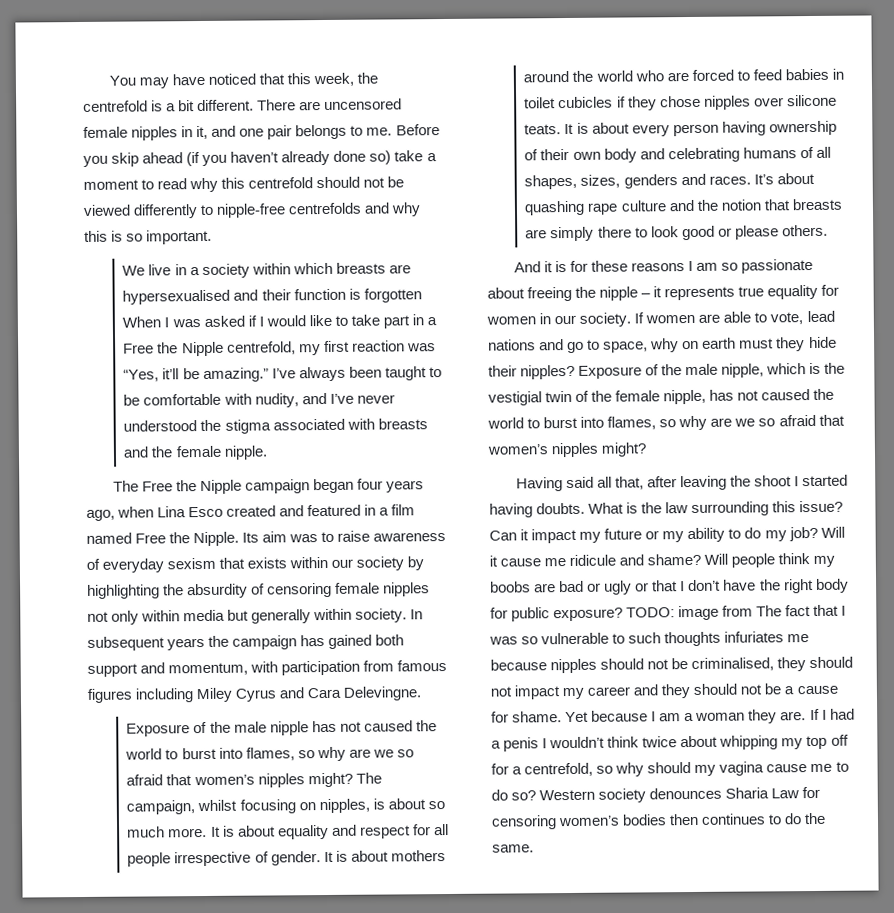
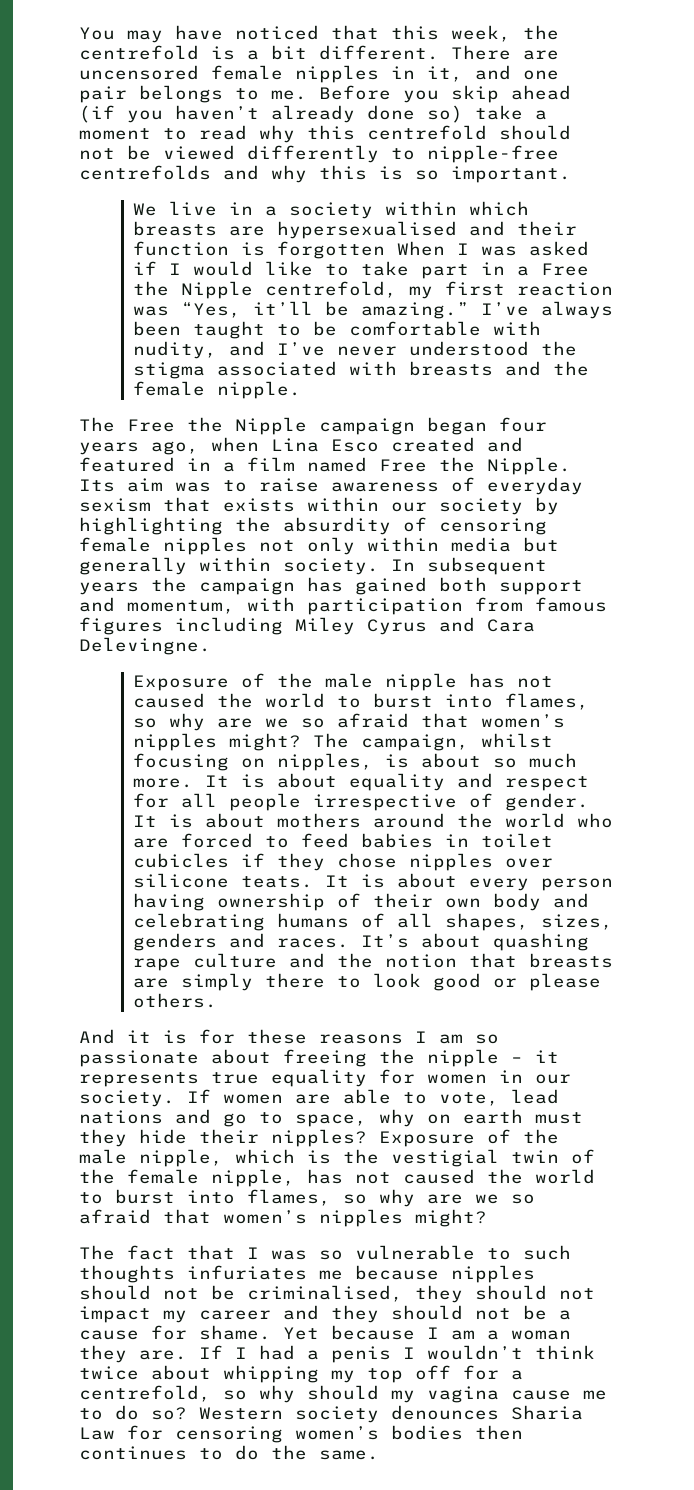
[515,474,849,492] [489,500,844,518] [489,526,845,544] [489,553,836,568] [490,578,849,595] [490,605,754,622] Having said all that, after leaving the shoot I started having doubts. What is the law surrounding this issue? Can it impact my future or my ability to do my job? Will it cause me ridicule and shame? Will people think my boobs are bad or ugly or that I don’t have the right body for public exposure? TODO: image from -> (487, 1218) none

